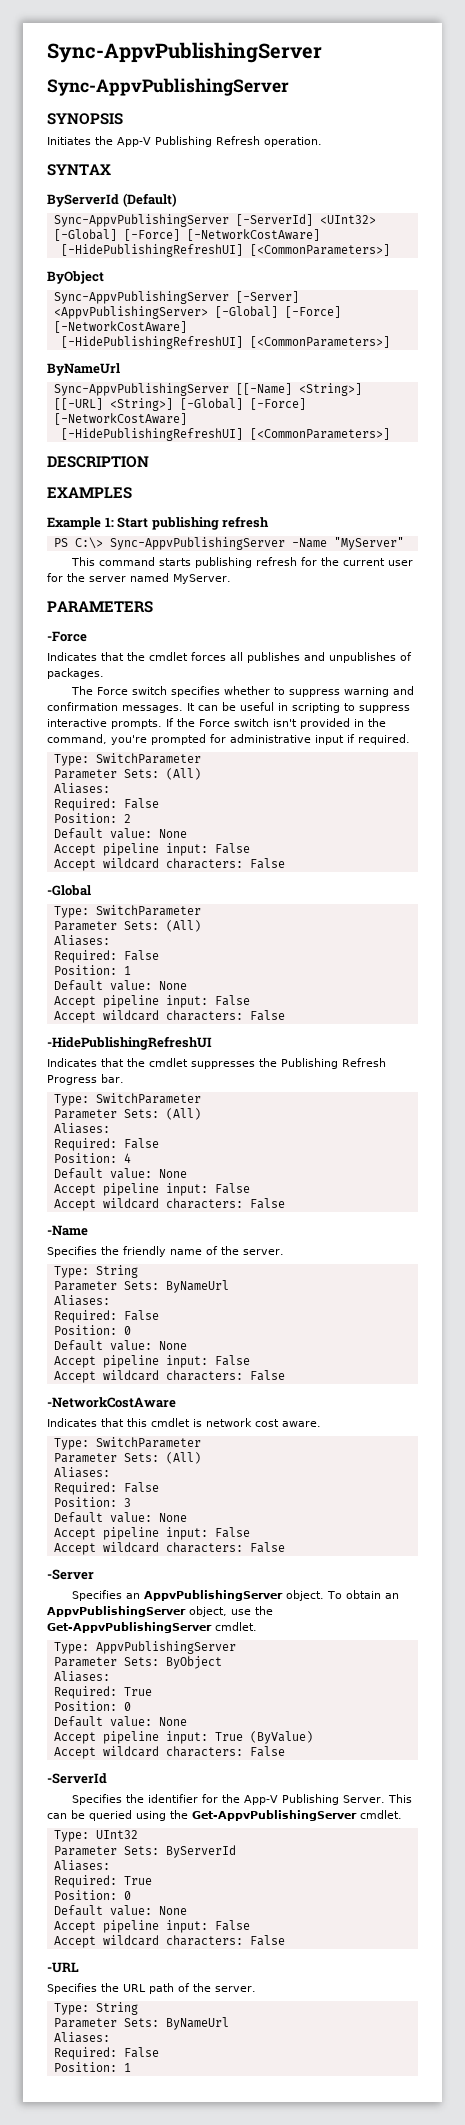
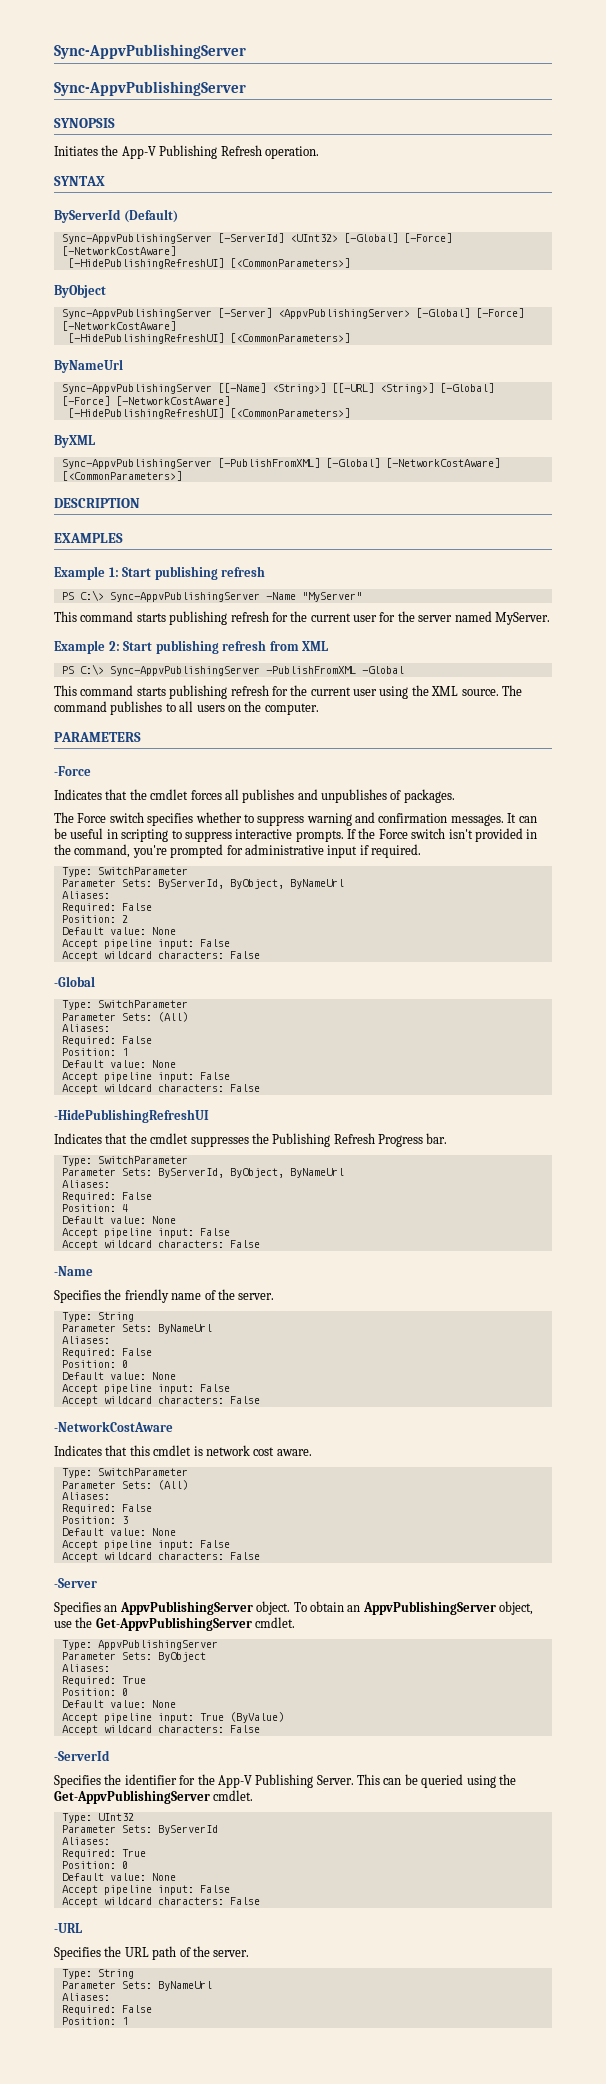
(390, 434) none -> [54,435,95,448] [61,458,500,469] [61,471,182,481] // ByXML // Sync-AppvPublishingServer [-PublishFromXML] [-Global] [-NetworkCostAware] [<CommonParameters>]
(231, 579) none -> [54,640,329,654] [61,664,404,676] [54,685,522,699] [54,701,319,715] // Example 2: Start publishing refresh from XML // PS C:\> Sync-AppvPublishingServer -PublishFromXML -Global // This command starts publishing refresh for the current user using the XML source. The command publishes to all users on the computer.
[165,768,201,780] (All) -> [157,879,344,889] ByServerId, ByObject, ByNameUrl
[165,1108,201,1120] (All) -> [157,1168,344,1178] ByServerId, ByObject, ByNameUrl

